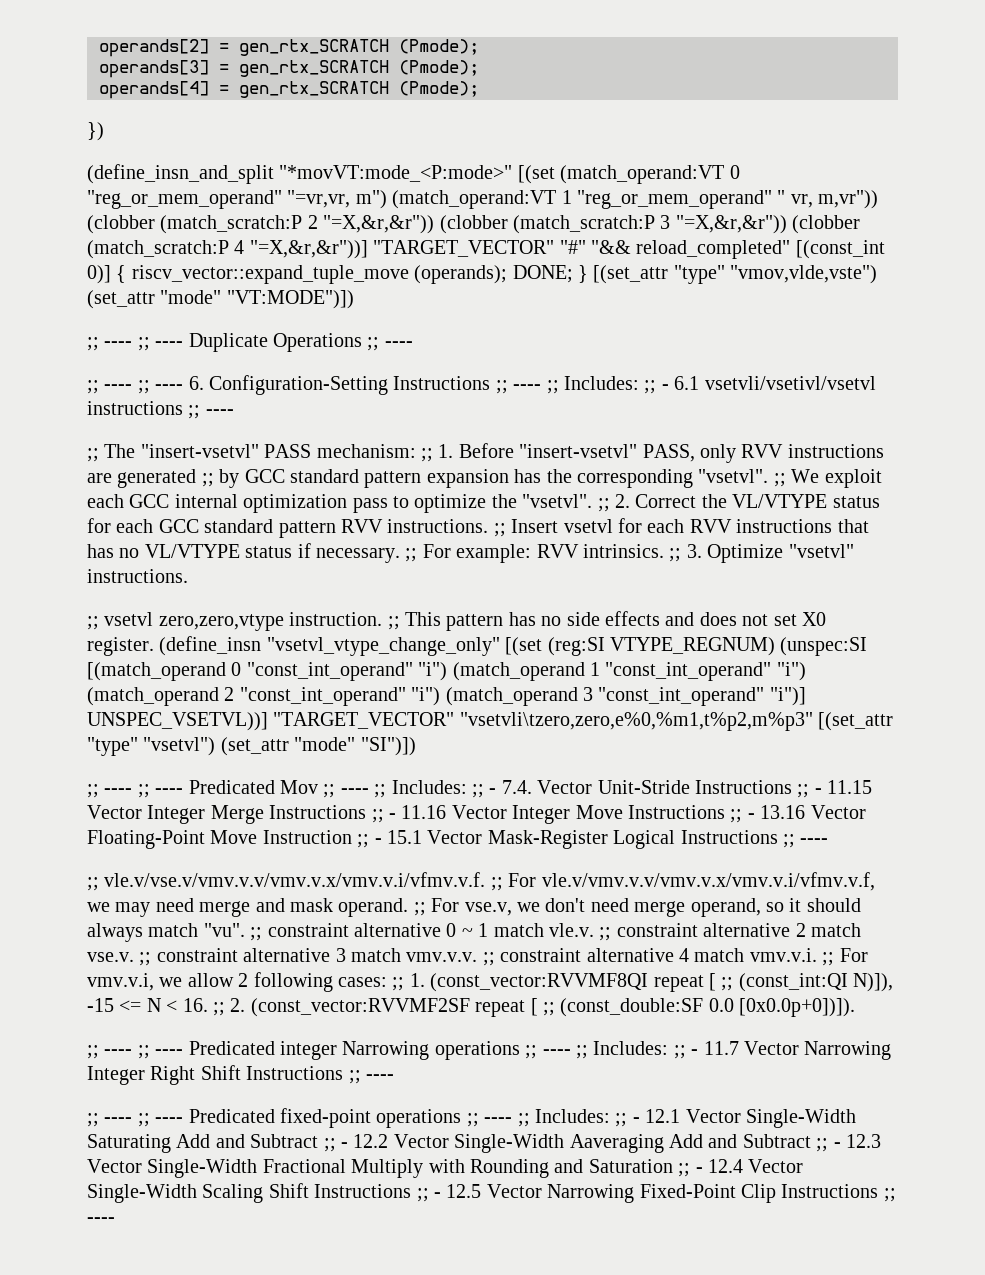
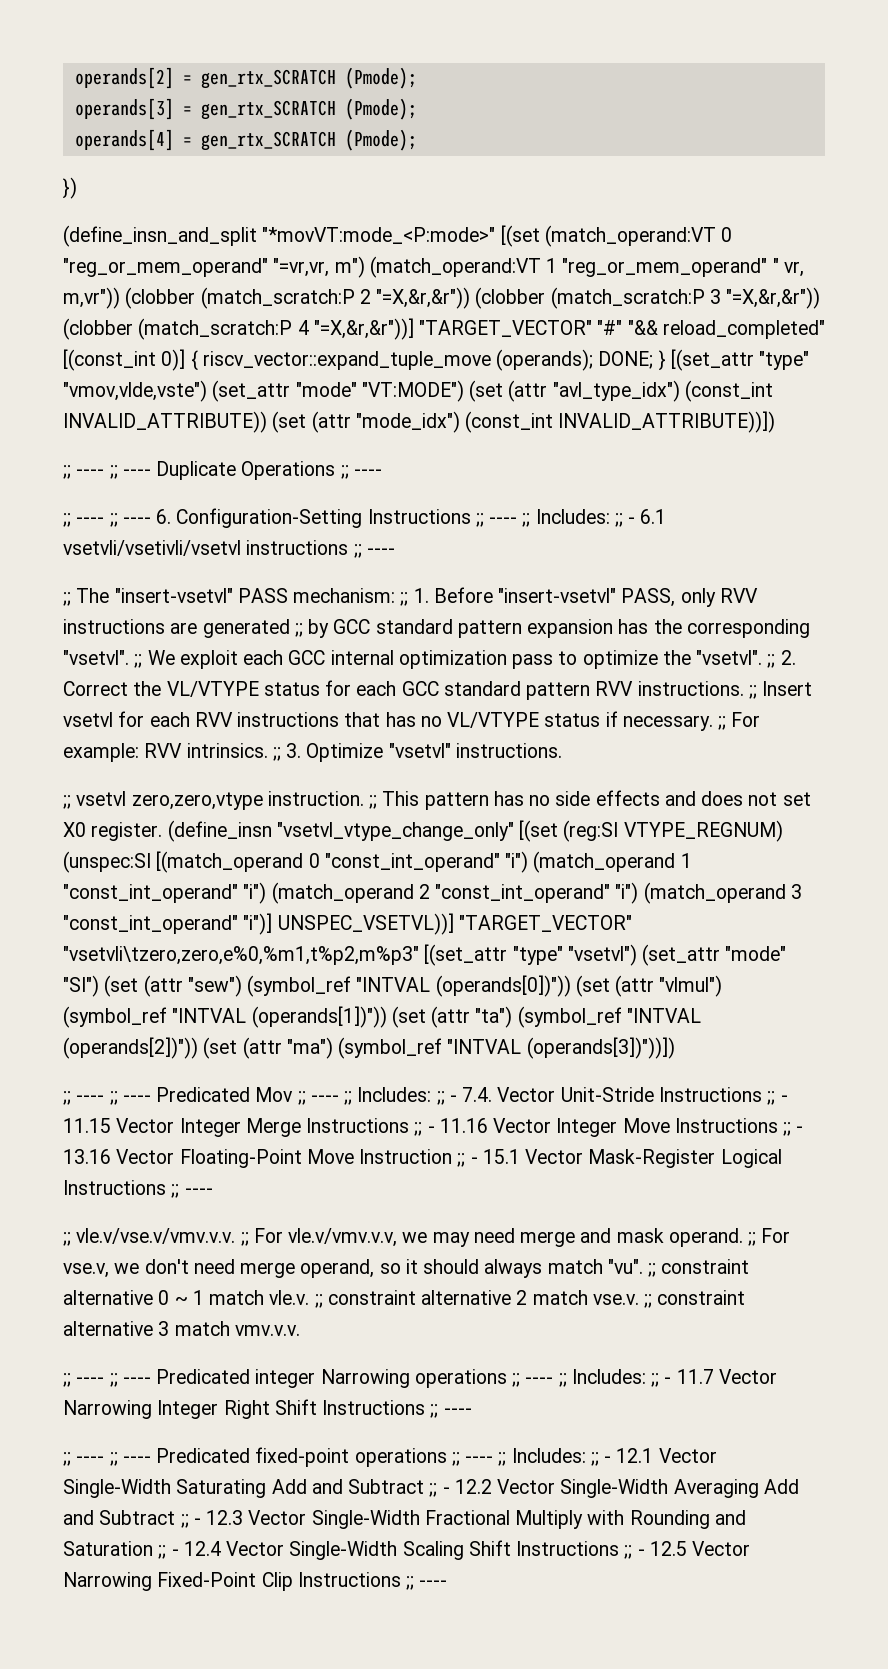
[226,290,354,309] "VT:MODE")]) -> [361,380,773,402] [63,411,776,433] "VT:MODE") (set (attr "avl_type_idx") (const_int INVALID_ATTRIBUTE)) (set (attr "mode_idx") (const_int INVALID_ATTRIBUTE))])
[704,376,876,390] vsetvli/vsetivl/vsetvl -> [63,540,241,556] vsetvli/vsetivli/vsetvl
[360,737,416,756] "SI")]) -> [63,975,723,997] [63,1006,701,1028] [63,1037,675,1059] "SI") (set (attr "sew") (symbol_ref "INTVAL (operands[0])")) (set (attr "vlmul") (symbol_ref "INTVAL (operands[1])")) (set (attr "ta") (symbol_ref "INTVAL (operands[2])")) (set (attr "ma") (symbol_ref "INTVAL (operands[3])"))])
[104,872,875,891] vle.v/vse.v/vmv.v.v/vmv.v.x/vmv.v.i/vfmv.v.f. ;; For vle.v/vmv.v.v/vmv.v.x/vmv.v.i/vfmv.v.f, -> [76,1228,398,1247] vle.v/vse.v/vmv.v.v. ;; For vle.v/vmv.v.v,
[482,948,868,966] [87,972,894,992] [87,998,856,1017] ;; constraint alternative 4 match vmv.v.i. ;; For vmv.v.i, we allow 2 following cases: ;; 1. (const_vector:RVVMF8QI repeat [ ;; (const_int:QI N)]), -15 <= N < 16. ;; 2. (const_vector:RVVMF2SF repeat [ ;; (const_double:SF 0.0 [0x0.0p+0])]). -> (300, 1330) none
[569,1134,664,1153] Aaveraging -> [673,1479,759,1498] Averaging

